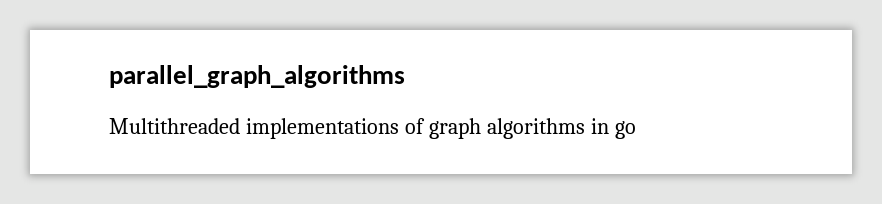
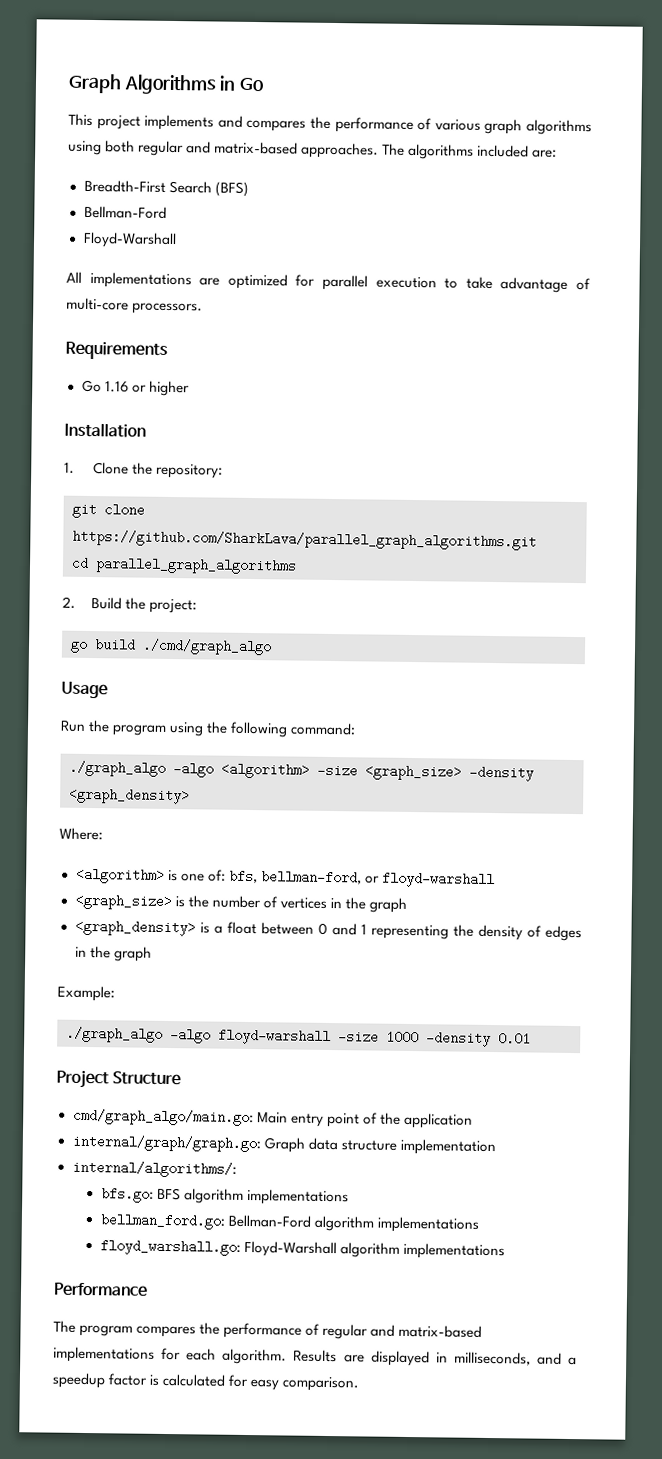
[109,65,405,88] [109,118,636,139] parallel_graph_algorithms // Multithreaded implementations of graph algorithms in go -> [68,73,265,95] [68,113,593,136] [68,140,558,160] [83,179,249,197] [83,205,167,219] [82,231,177,249] [66,271,592,293] [66,297,204,315] [65,341,168,360] [81,379,190,397] [64,422,146,438] [64,462,224,479] [72,503,145,519] [72,529,537,551] [71,556,297,575] [62,596,198,614] [70,638,272,656] [61,681,108,699] [60,720,357,738] [69,760,534,782] [69,787,190,805] [59,827,103,841] [75,867,495,889] [74,893,407,913] [74,919,583,942] [74,946,152,962] [57,985,115,1002] [66,1026,531,1047] [56,1069,182,1089] [72,1108,473,1129] [71,1134,496,1156] [71,1160,237,1178] [100,1187,349,1206] [99,1213,479,1233] [99,1239,505,1260] [53,1282,148,1297] [53,1320,483,1340] [53,1346,578,1367] [52,1372,360,1392] Graph Algorithms in Go // This project implements and compares the performance of various graph algorithms using both regular and matrix-based approaches. The algorithms included are: // Breadth-First Search (BFS) // Bellman-Ford // Floyd-Warshall // All implementations are optimized for parallel execution to take advantage of multi-core processors. // Requirements // Go 1.16 or higher // Installation // 1. Clone the repository: // git clone https://github.com/SharkLava/parallel_graph_algorithms.git // cd parallel_graph_algorithms // 2. Build the project: // go build ./cmd/graph_algo // Usage // Run the program using the following command: // ./graph_algo -algo <algorithm> -size <graph_size> -density <graph_density> // Where: // <algorithm> is one of: bfs, bellman-ford, or floyd-warshall // <graph_size> is the number of vertices in the graph // <graph_density> is a float between 0 and 1 representing the density of edges in the graph // Example: // ./graph_algo -algo floyd-warshall -size 1000 -density 0.01 // Project Structure // cmd/graph_algo/main.go: Main entry point of the application // internal/graph/graph.go: Graph data structure implementation // internal/algorithms/: // bfs.go: BFS algorithm implementations // bellman_ford.go: Bellman-Ford algorithm implementations // floyd_warshall.go: Floyd-Warshall algorithm implementations // Performance // The program compares the performance of regular and matrix-based implementations for each algorithm. Results are displayed in milliseconds, and a speedup factor is calculated for easy comparison.

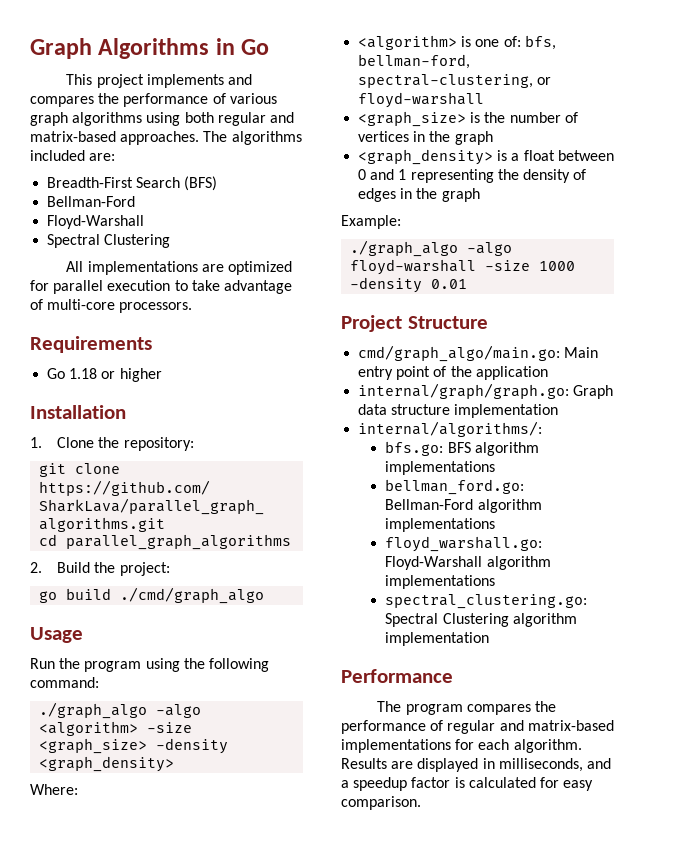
(177, 240) none -> [47,234,171,248] // Spectral Clustering
[104,381,129,393] 1.16 -> [69,368,98,379] 1.18
(362, 877) none -> [358,74,534,88] spectral-clustering,
(505, 1251) none -> [385,594,588,609] [385,613,577,627] [385,632,490,646] // spectral_clustering.go: Spectral Clustering algorithm implementation

